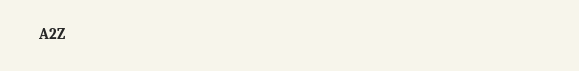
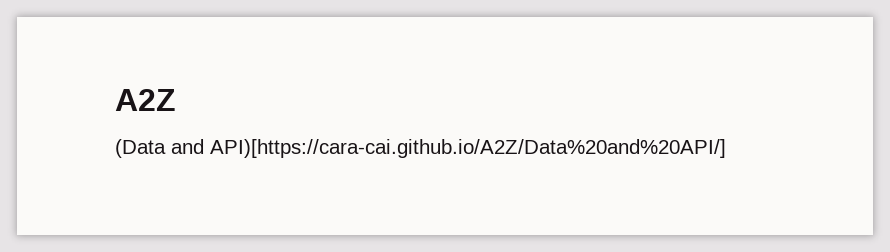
(65, 33) none -> [115,139,726,158] // (Data and API)[https://cara-cai.github.io/A2Z/Data%20and%20API/]

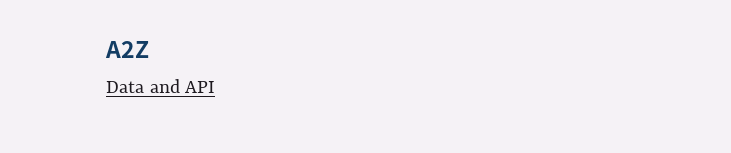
[115,139,726,158] (Data and API)[https://cara-cai.github.io/A2Z/Data%20and%20API/] -> [106,79,216,93] Data and API

